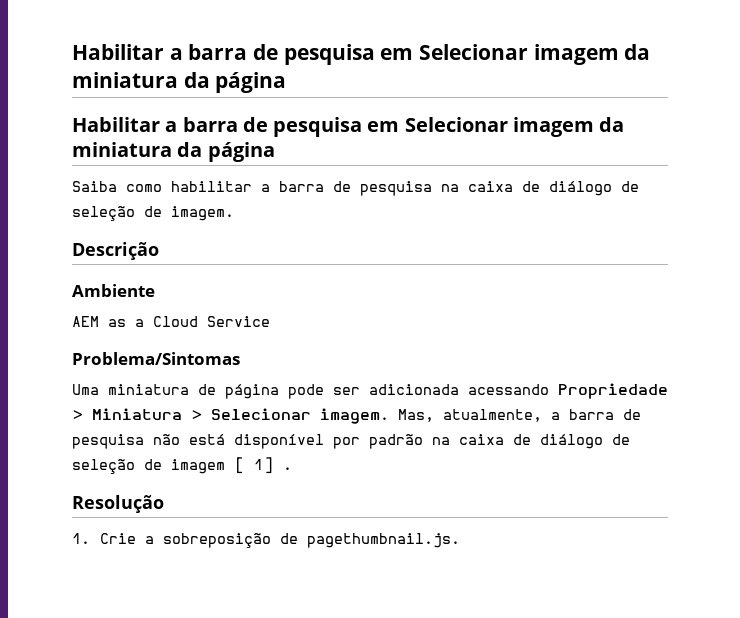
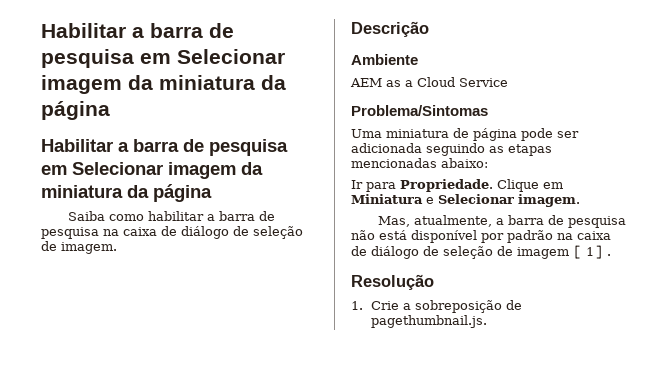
[468,383,668,399] [72,408,202,420] acessando Propriedade > Miniatura > -> [426,143,552,156] [351,158,488,168] [351,179,563,192] [351,194,434,204] seguindo as etapas mencionadas abaixo: // Ir para Propriedade. Clique em Miniatura e
(389, 416) none -> (580, 200) //

